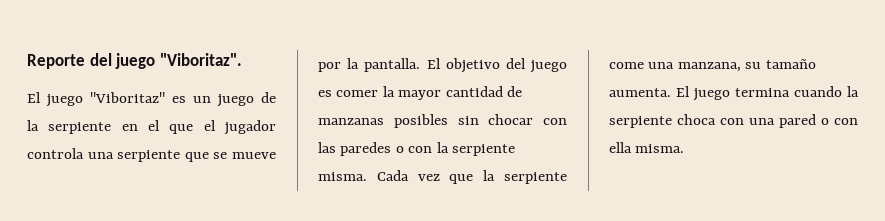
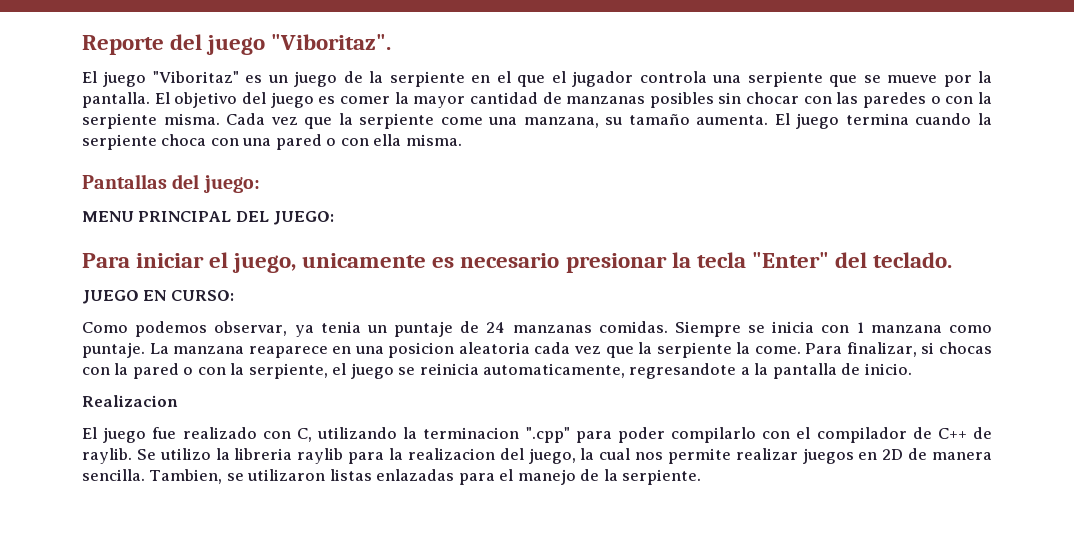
(685, 148) none -> [82,174,260,193] [82,211,335,225] [82,252,952,273] [82,290,234,304] [82,321,992,337] [82,342,992,358] [82,363,912,379] [82,395,178,407] [82,427,992,443] [82,448,993,464] [82,469,701,485] // Pantallas del juego: // MENU PRINCIPAL DEL JUEGO: // Para iniciar el juego, unicamente es necesario presionar la tecla "Enter" del teclado. // JUEGO EN CURSO: // Como podemos observar, ya tenia un puntaje de 24 manzanas comidas. Siempre se inicia con 1 manzana como puntaje. La manzana reaparece en una posicion aleatoria cada vez que la serpiente la come. Para finalizar, si chocas con la pared o con la serpiente, el juego se reinicia automaticamente, regresandote a la pantalla de inicio. // Realizacion // El juego fue realizado con C, utilizando la terminacion ".cpp" para poder compilarlo con el compilador de C++ de raylib. Se utilizo la libreria raylib para la realizacion del juego, la cual nos permite realizar juegos en 2D de manera sencilla. Tambien, se utilizaron listas enlazadas para el manejo de la serpiente.

